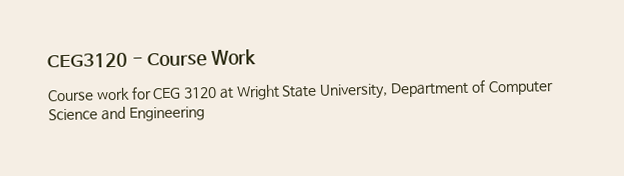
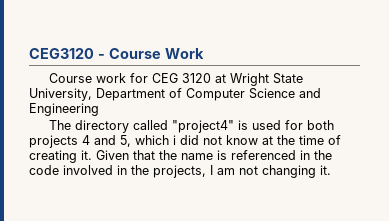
(205, 114) none -> [49,120,335,133] [29,135,341,148] [29,150,332,163] [29,165,331,178] // The directory called "project4" is used for both projects 4 and 5, which i did not know at the time of creating it. Given that the name is referenced in the code involved in the projects, I am not changing it.

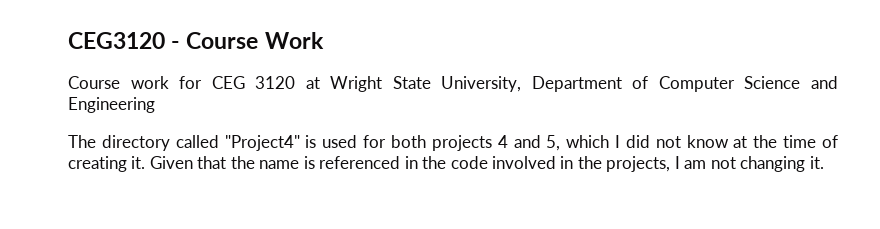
[172,120,235,133] "project4" -> [224,135,300,151] "Project4"
[173,135,176,145] i -> [615,135,621,148] I

